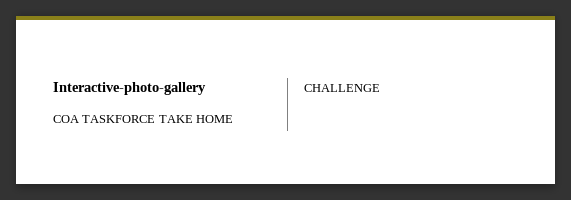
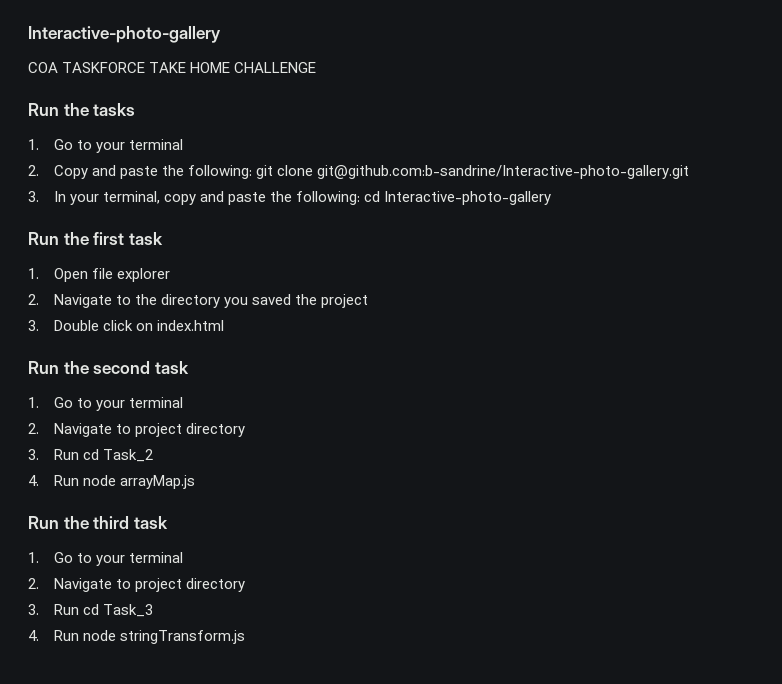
(380, 88) none -> [28,103,136,116] [28,139,184,153] [28,165,690,179] [28,191,552,205] [28,232,163,245] [28,268,171,282] [28,294,369,308] [28,320,225,331] [28,361,189,374] [28,397,184,411] [28,423,246,437] [28,449,154,462] [28,475,196,489] [28,516,168,529] [28,552,184,566] [28,578,246,592] [28,604,154,617] [28,630,246,644] // Run the tasks // 1. Go to your terminal // 2. Copy and paste the following: git clone git@github.com:b-sandrine/Interactive-photo-gallery.git // 3. In your terminal, copy and paste the following: cd Interactive-photo-gallery // Run the first task // 1. Open file explorer // 2. Navigate to the directory you saved the project // 3. Double click on index.html // Run the second task // 1. Go to your terminal // 2. Navigate to project directory // 3. Run cd Task_2 // 4. Run node arrayMap.js // Run the third task // 1. Go to your terminal // 2. Navigate to project directory // 3. Run cd Task_3 // 4. Run node stringTransform.js

